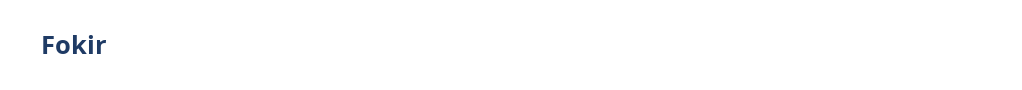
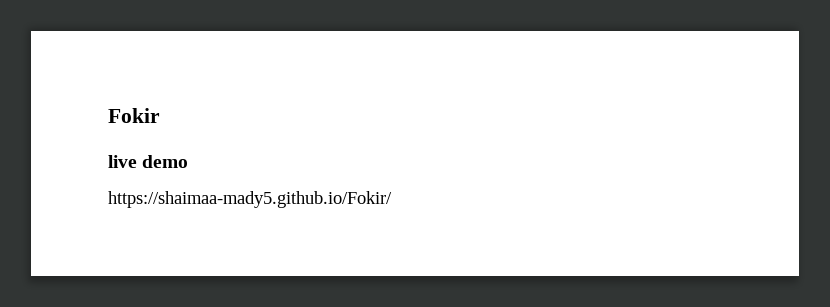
(107, 44) none -> [108,155,189,168] [108,191,392,208] // live demo // https://shaimaa-mady5.github.io/Fokir/

